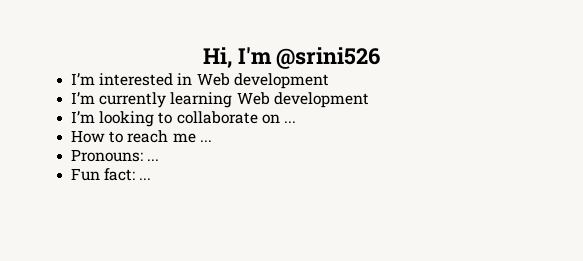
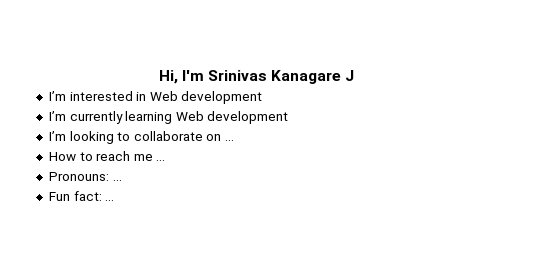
[276,47,381,69] @srini526 -> [208,70,355,84] Srinivas Kanagare J

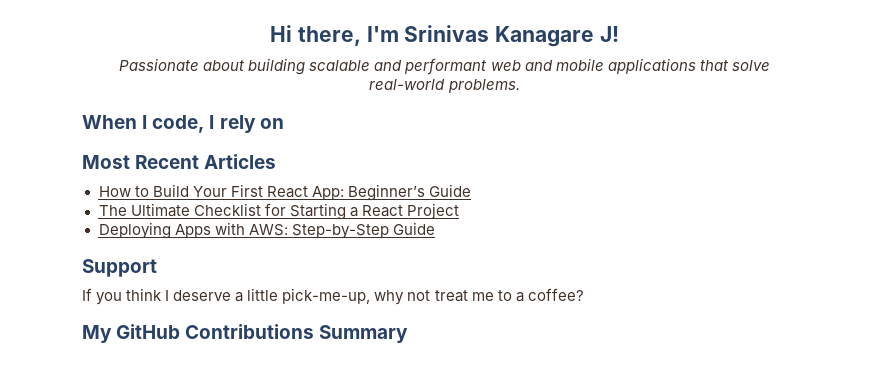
[158,70,178,84] Hi, -> [270,25,361,46] Hi there,
[345,70,355,81] [48,91,263,104] [48,111,289,124] [48,131,235,144] [48,151,166,161] [48,172,122,181] [48,191,115,201] J // I’m interested in Web development // I’m currently learning Web development // I’m looking to collaborate on ... // How to reach me ... // Pronouns: ... // Fun fact: ... -> [599,26,619,42] [119,58,770,75] [369,79,520,93] [82,115,284,133] [82,154,277,169] [98,184,471,201] [98,203,459,220] [98,222,435,239] [82,259,157,277] [82,288,584,305] [82,324,409,343] J! // Passionate about building scalable and performant web and mobile applications that solve real-world problems. // When I code, I rely on // Most Recent Articles // How to Build Your First React App: Beginner’s Guide // The Ultimate Checklist for Starting a React Project // Deploying Apps with AWS: Step-by-Step Guide // Support // If you think I deserve a little pick-me-up, why not treat me to a coffee? // My GitHub Contributions Summary

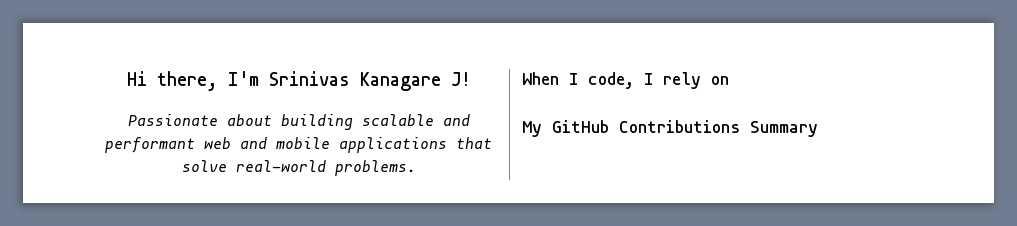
[82,154,277,169] [98,184,471,201] [98,203,459,220] [98,222,435,239] [82,259,157,277] [82,288,584,305] // Most Recent Articles // How to Build Your First React App: Beginner’s Guide // The Ultimate Checklist for Starting a React Project // Deploying Apps with AWS: Step-by-Step Guide // Support // If you think I deserve a little pick-me-up, why not treat me to a coffee? -> (729, 80) none

